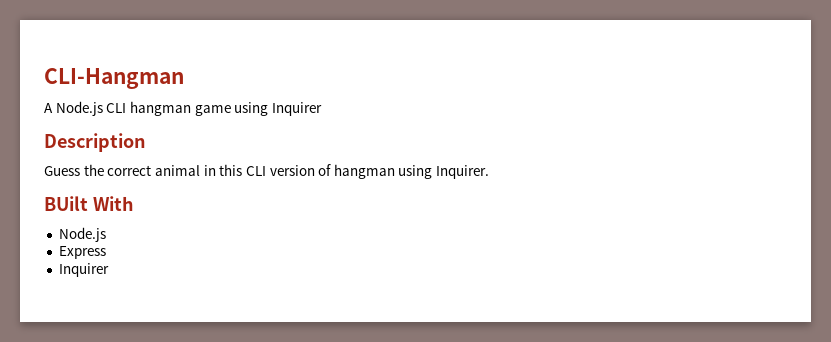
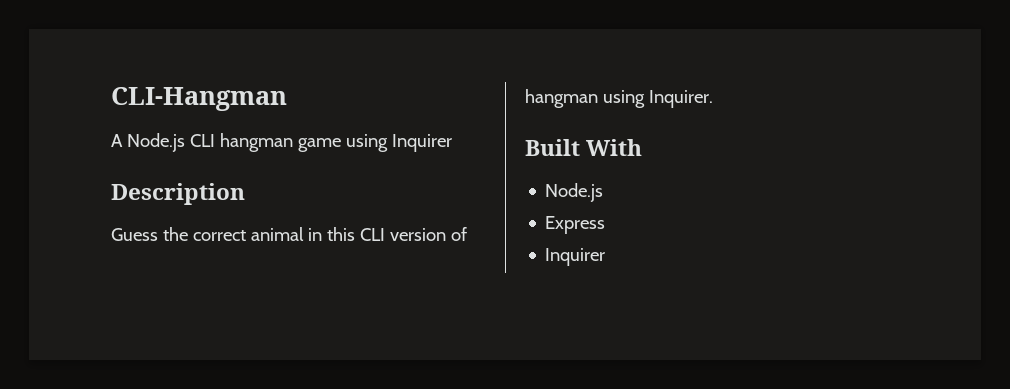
[44,196,88,211] BUilt -> [525,139,580,156] Built

